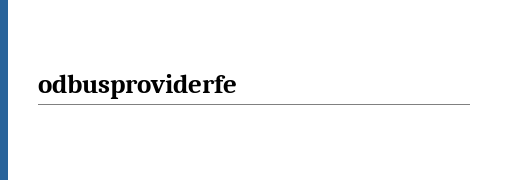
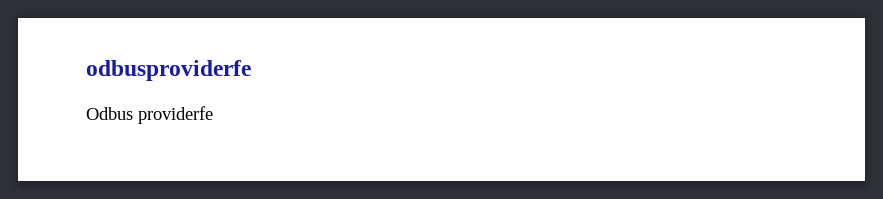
(237, 86) none -> [86,106,213,124] // Odbus providerfe

